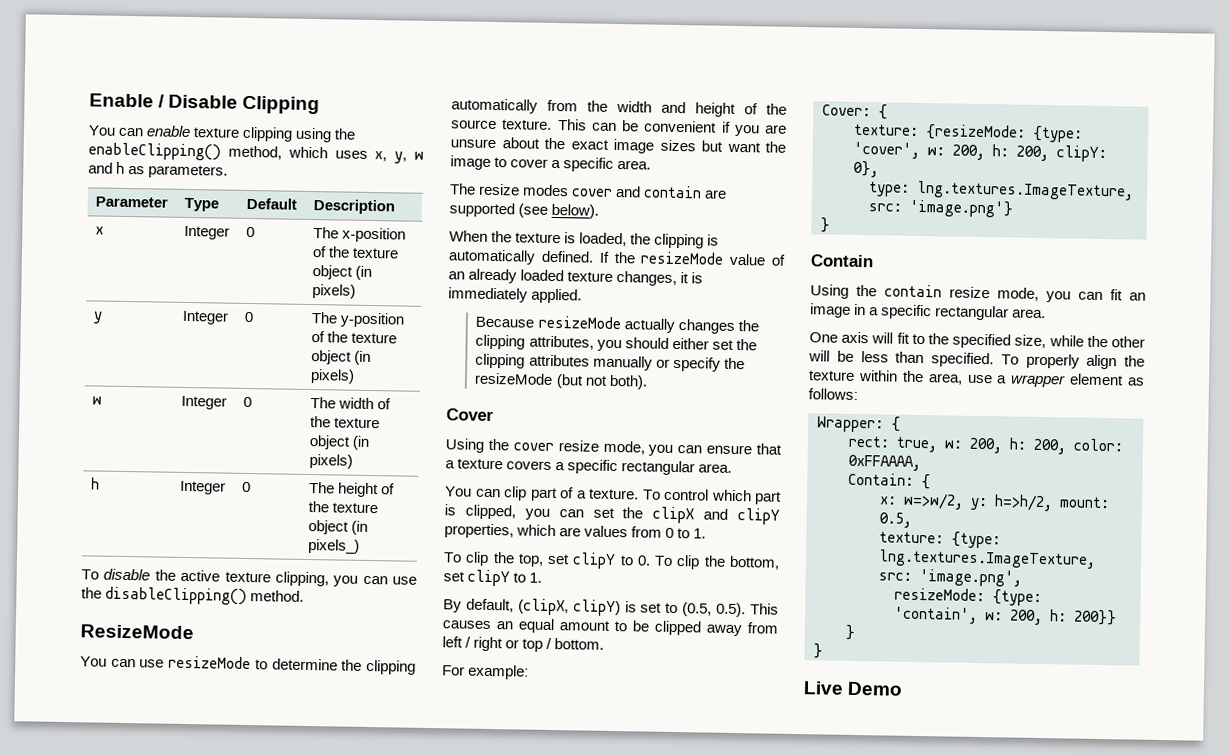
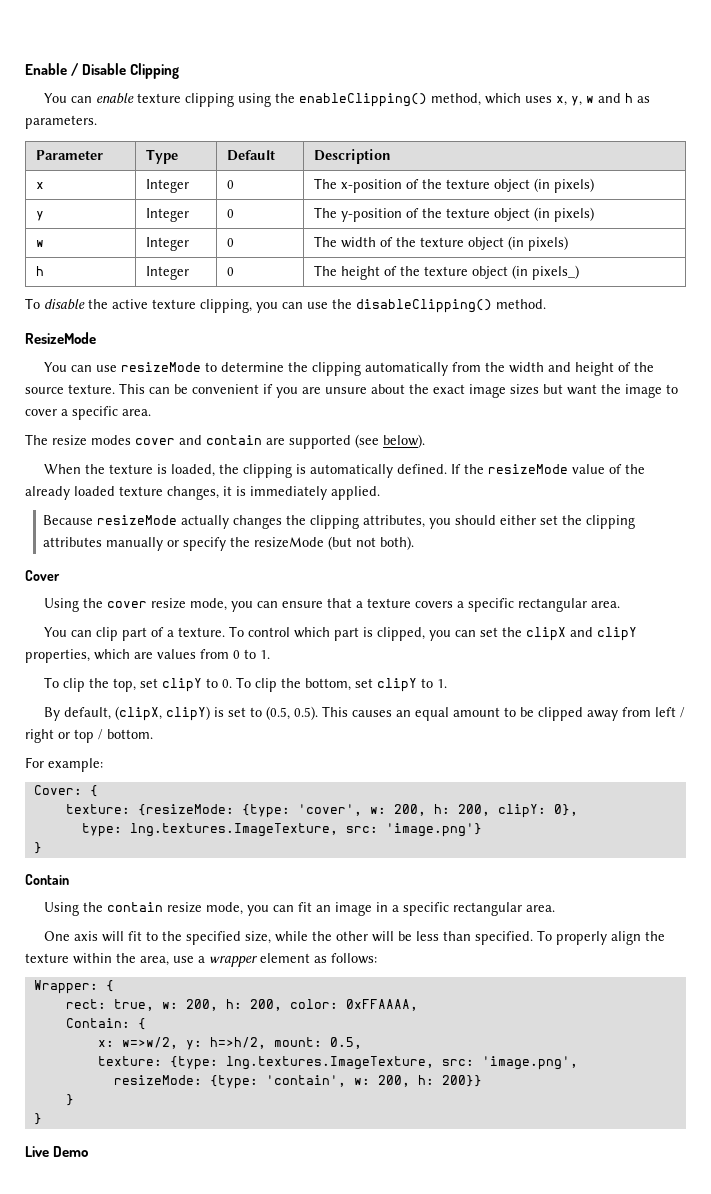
[448,271,465,280] an -> [625,464,646,474] the

